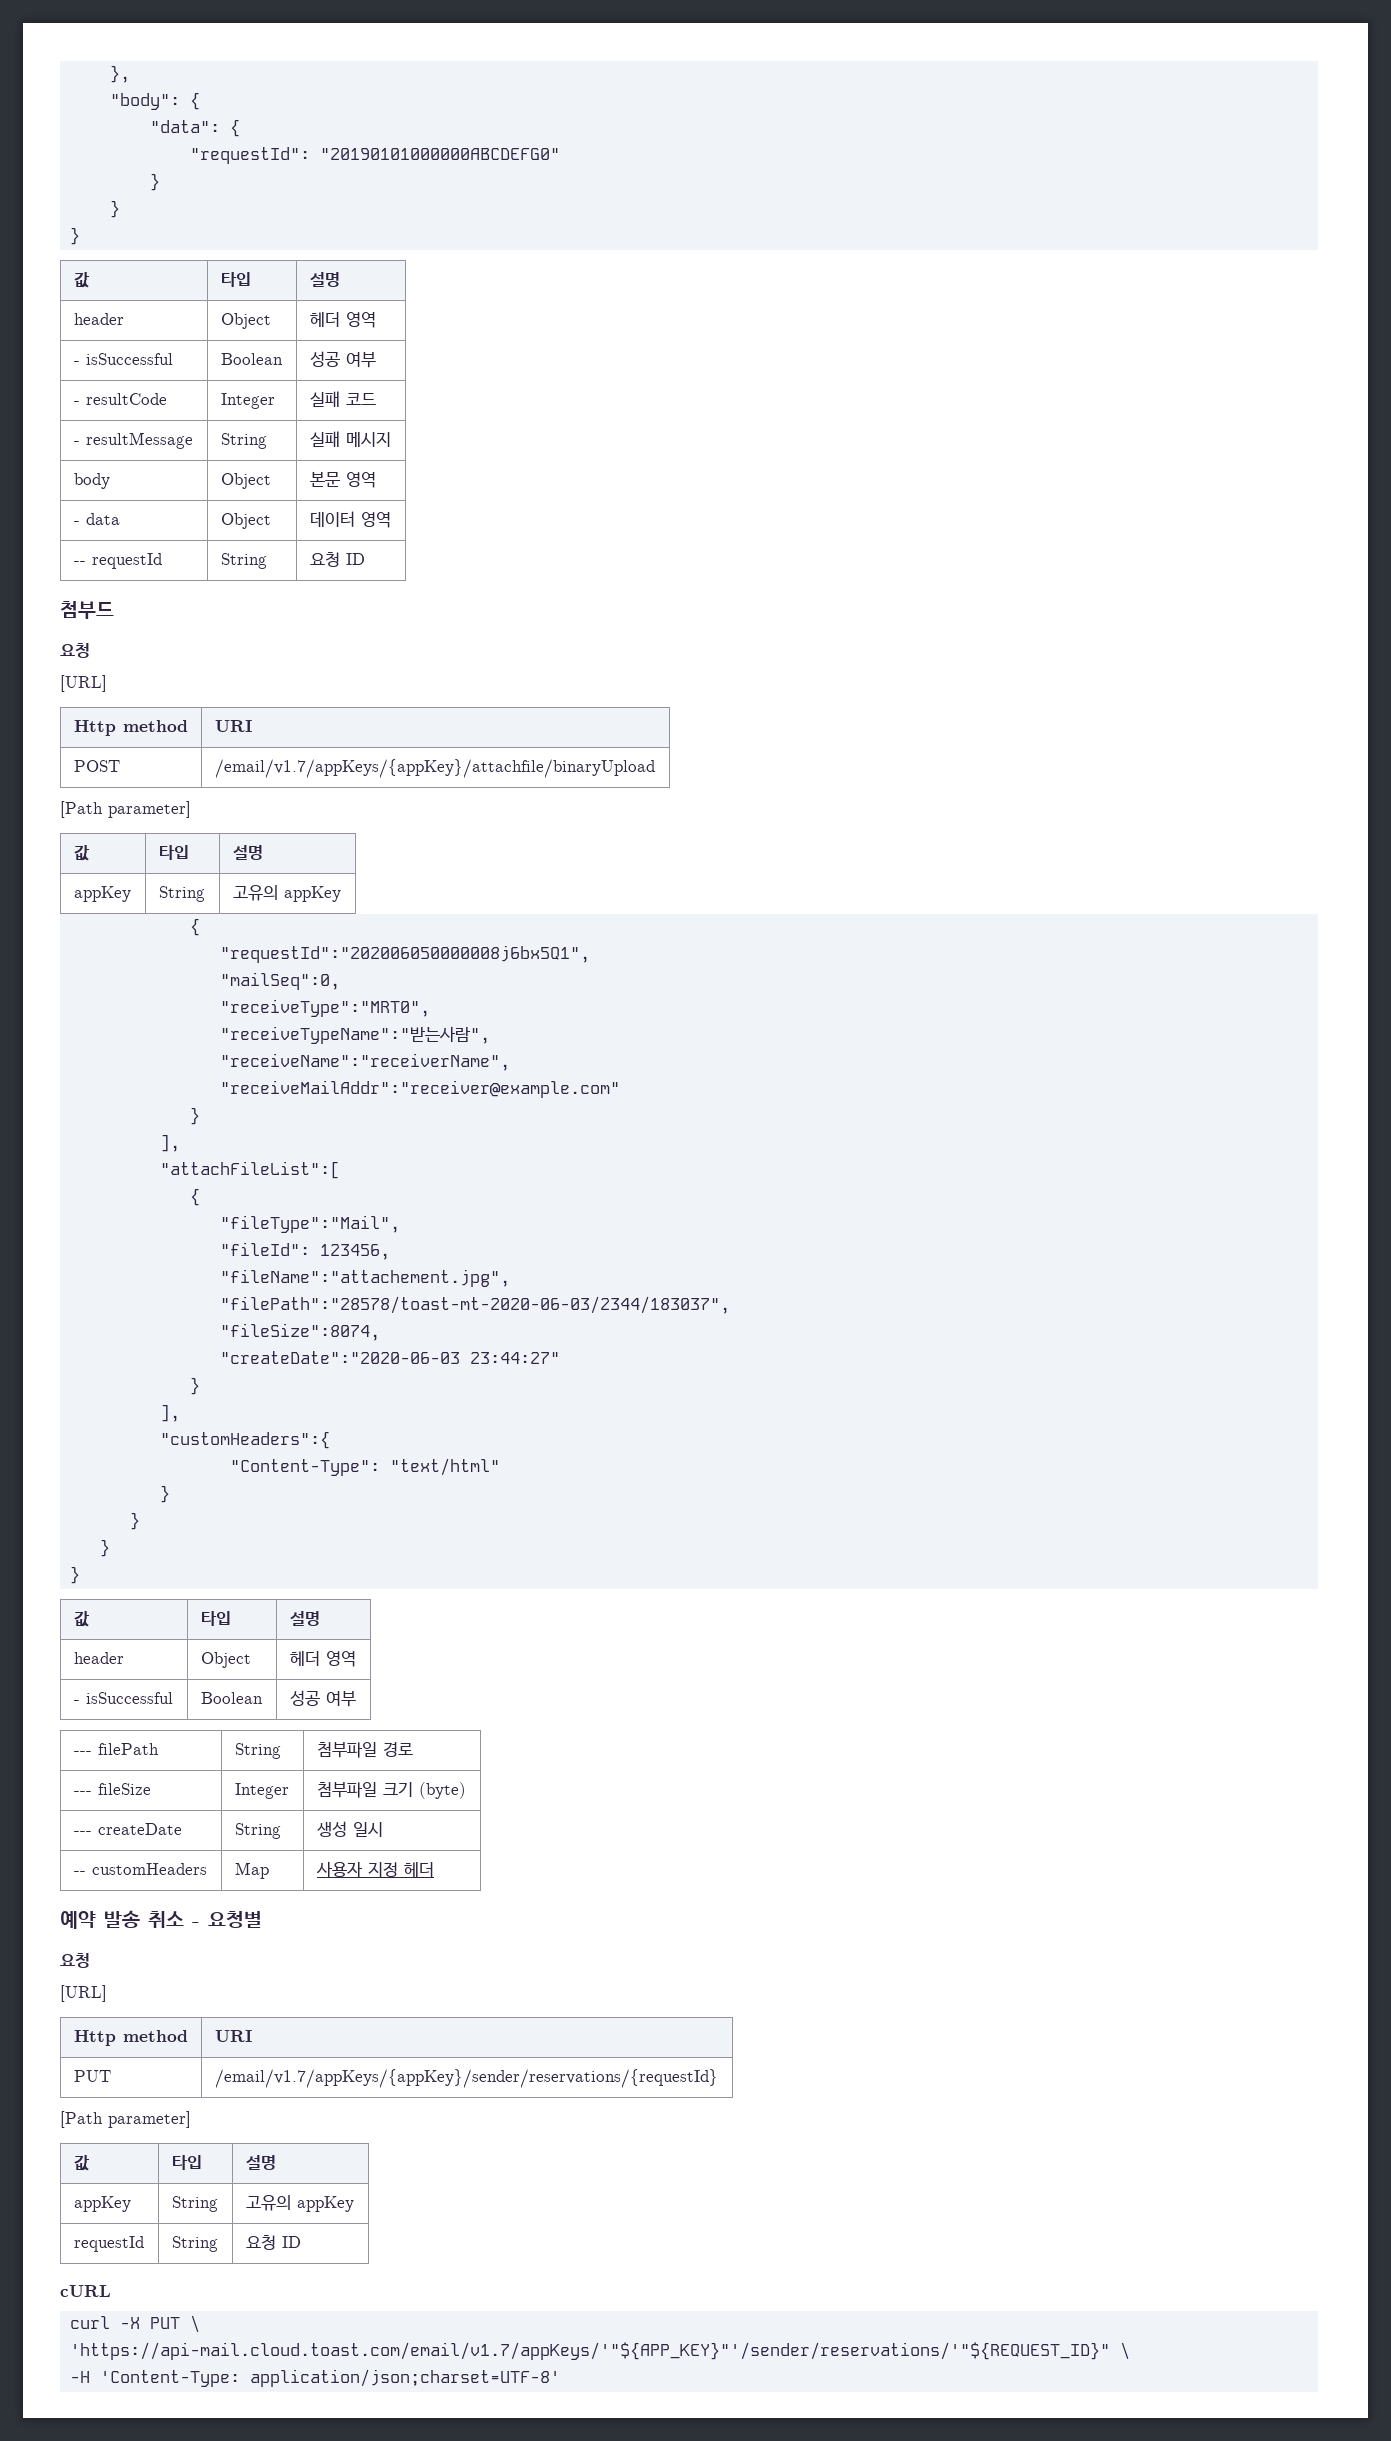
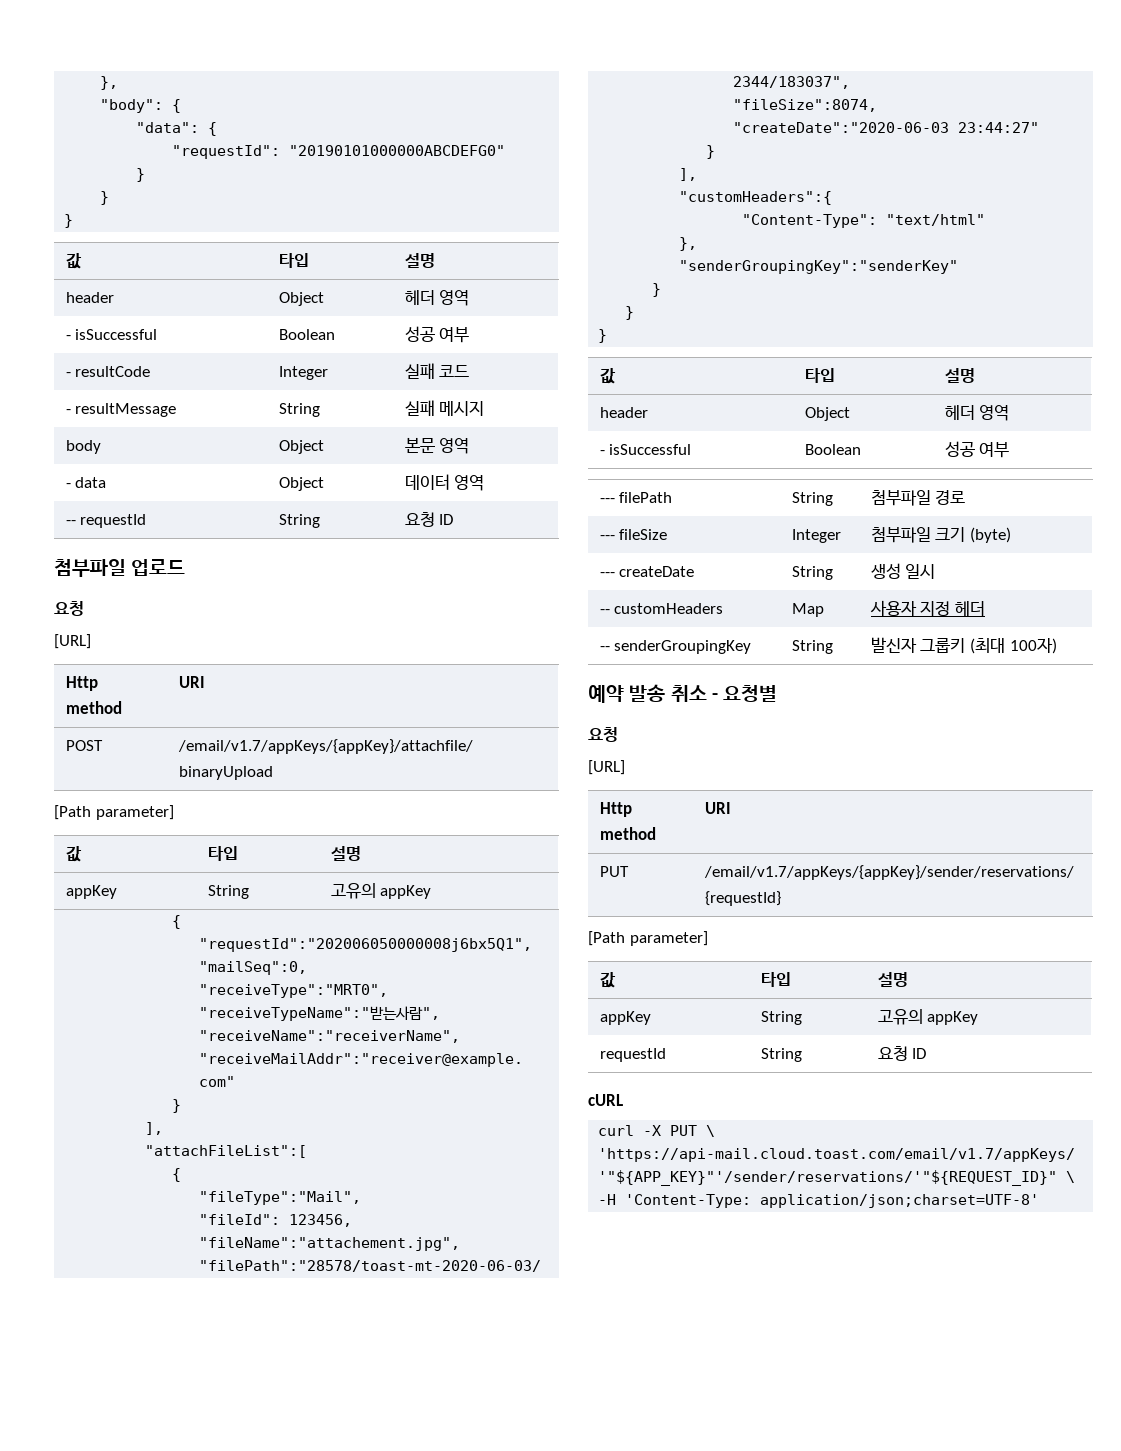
[60,601,114,619] 첨부드 -> [54,559,186,577] 첨부파일 업로드
[160,1485,171,1503] } -> [679,237,698,251] [679,260,959,274] }, // "senderGroupingKey":"senderKey"
(434, 1869) none -> [599,640,752,654] [791,640,833,654] [870,637,1057,654] // -- senderGroupingKey | String | 발신자 그룹키 (최대 100자)

